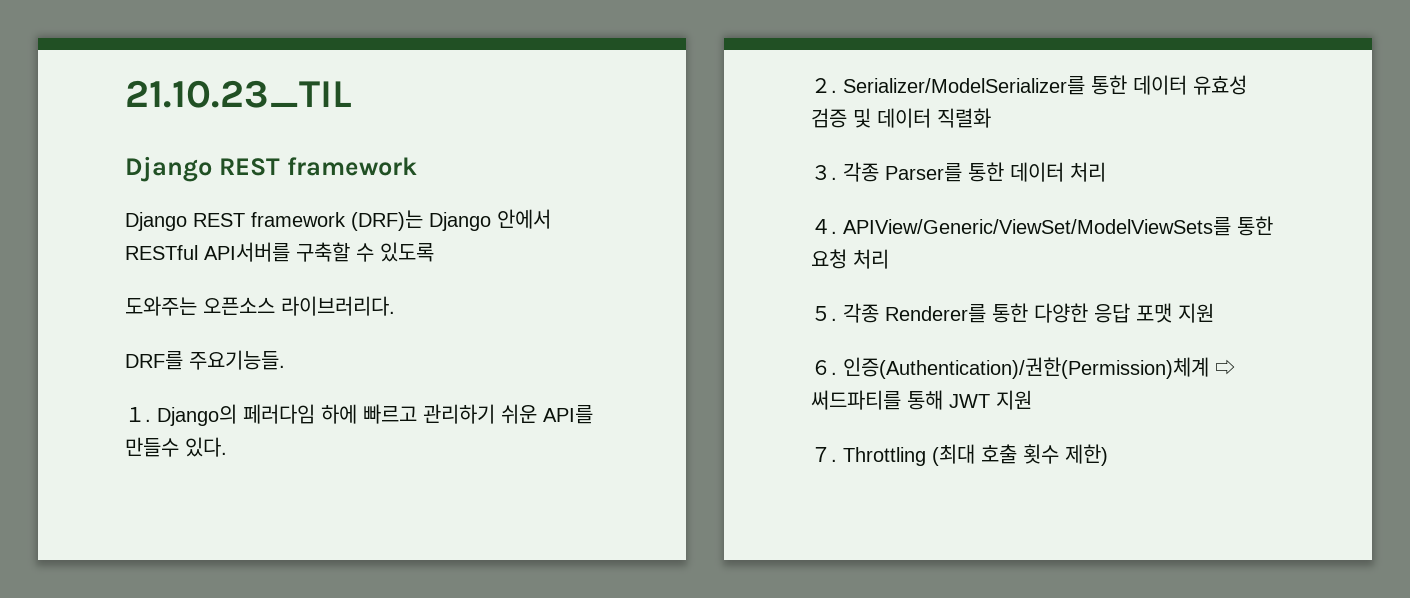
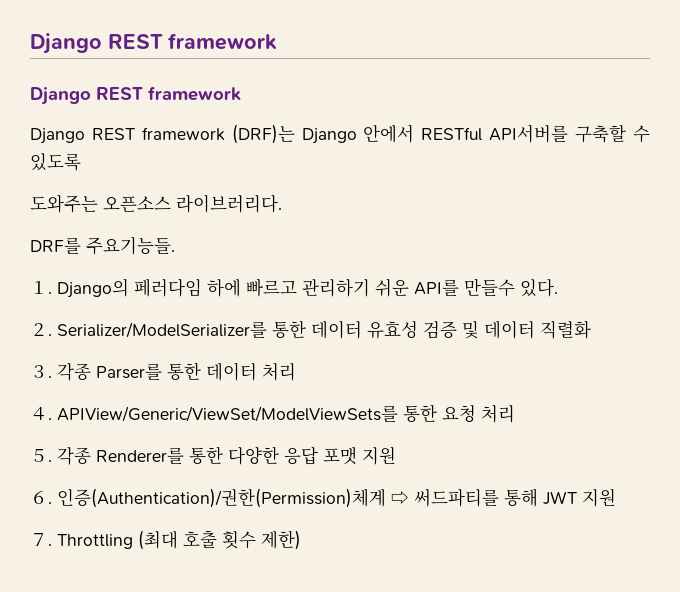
[125,80,352,108] 21.10.23_TIL -> [30,33,277,54] Django REST framework

